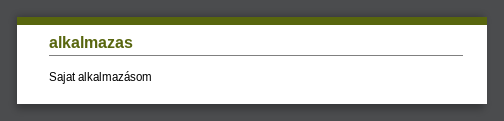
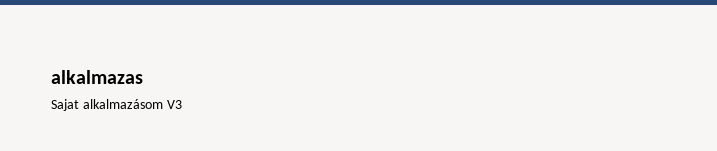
(153, 76) none -> [166,100,182,109] V3

